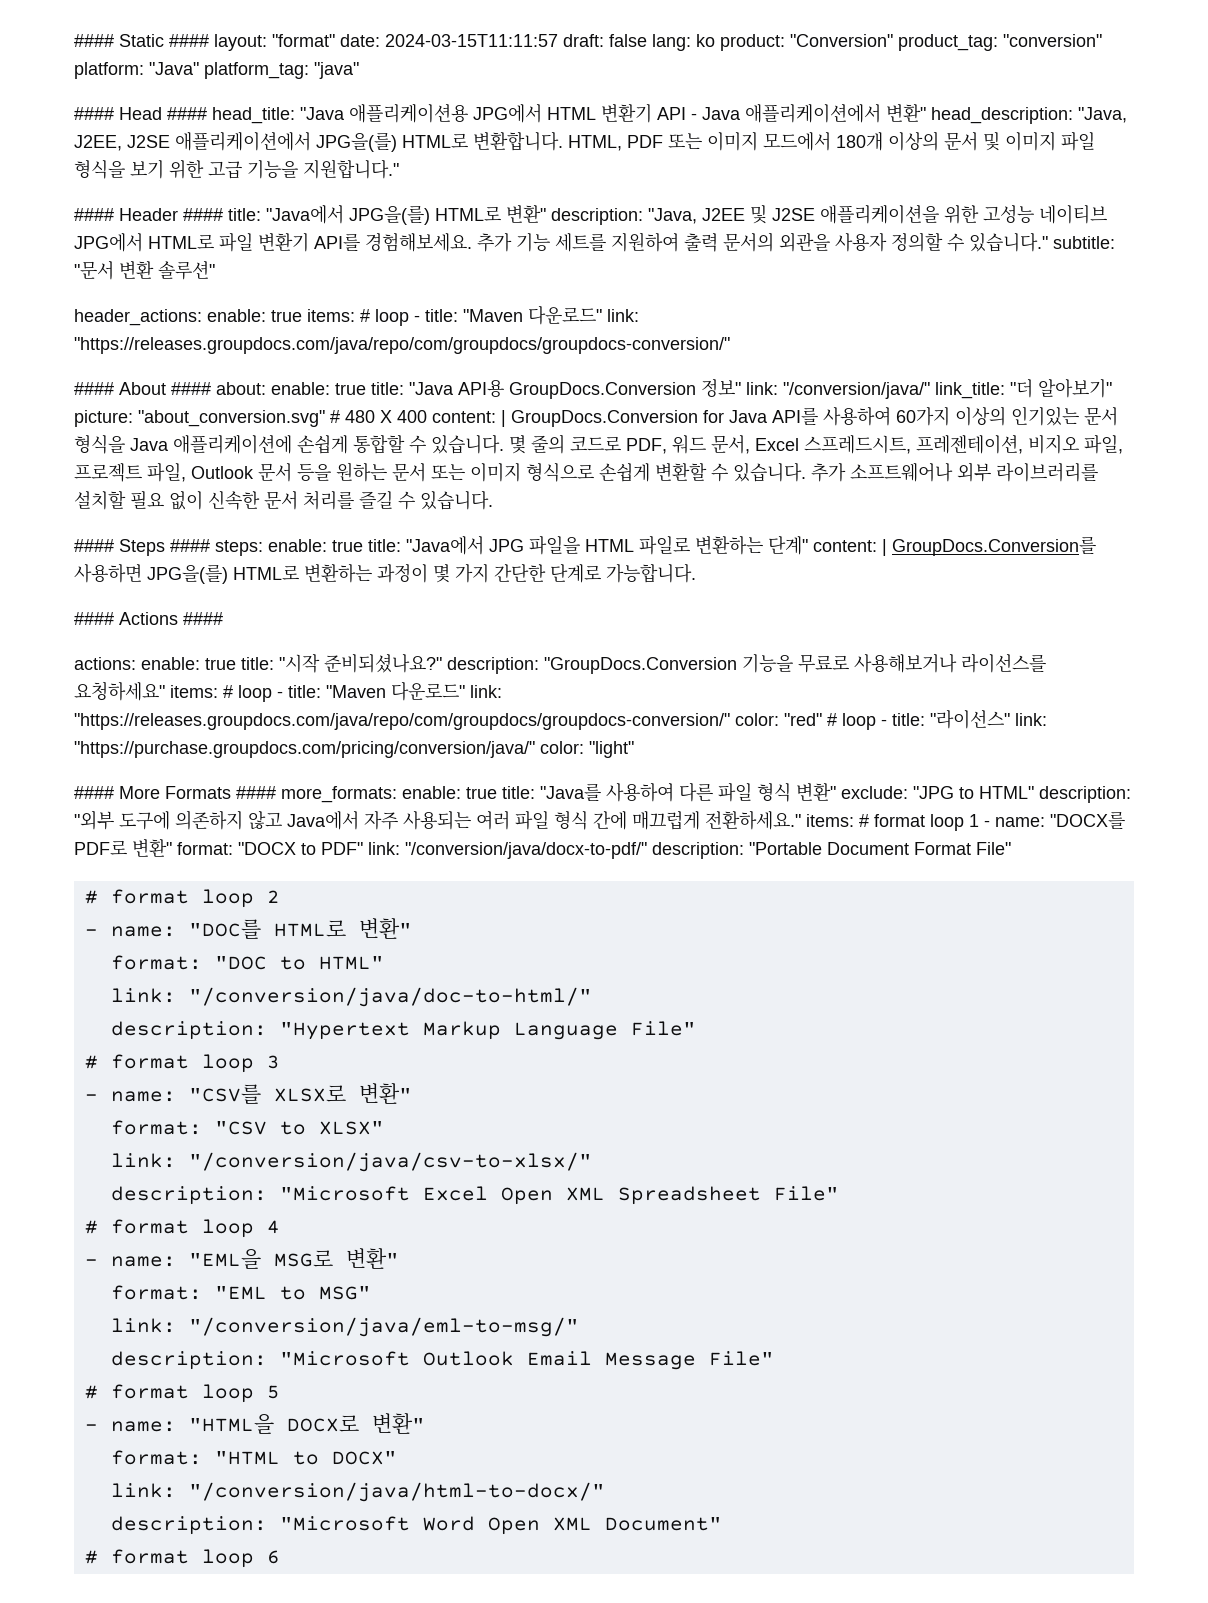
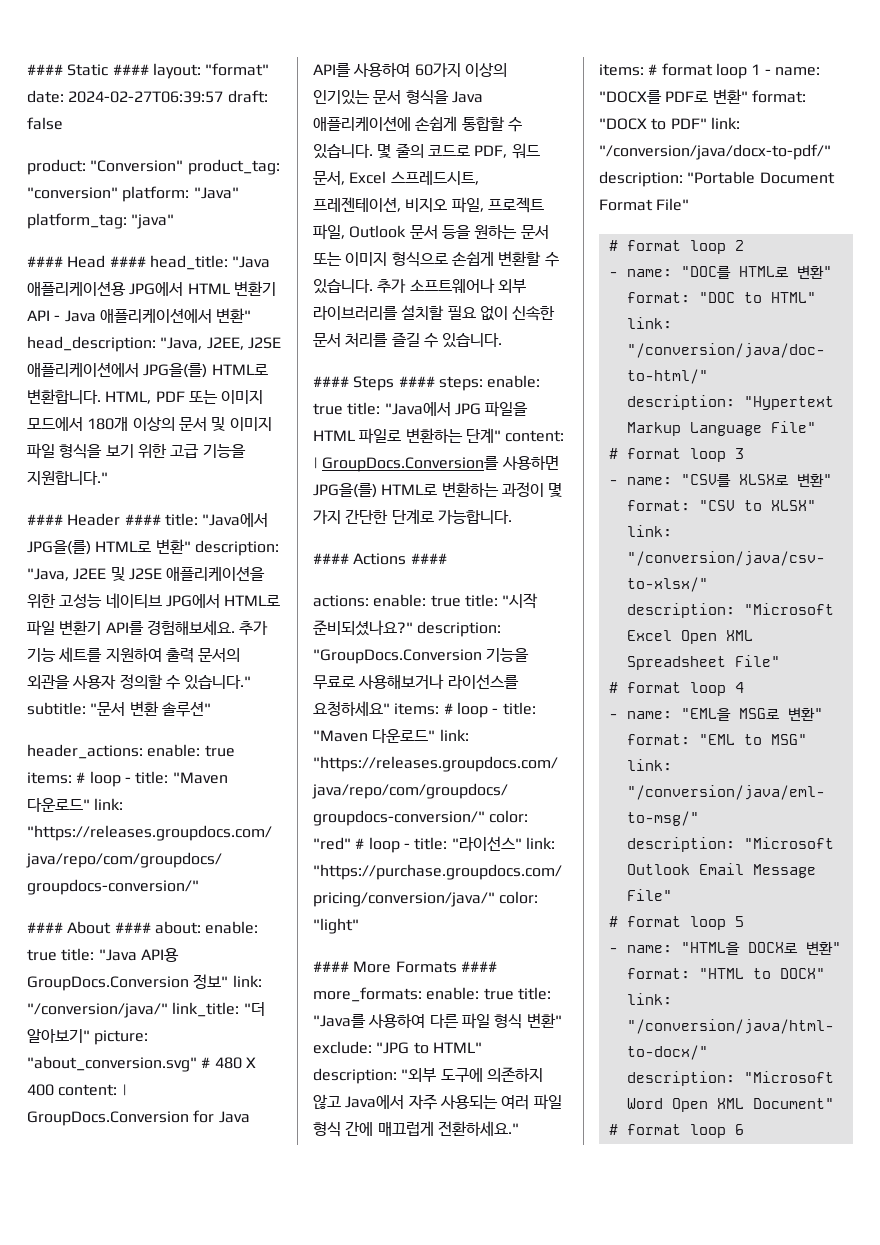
[385,34,558,47] 2024-03-15T11:11:57 -> [68,91,224,103] 2024-02-27T06:39:57
[652,34,715,51] lang: ko -> (63, 123) //

